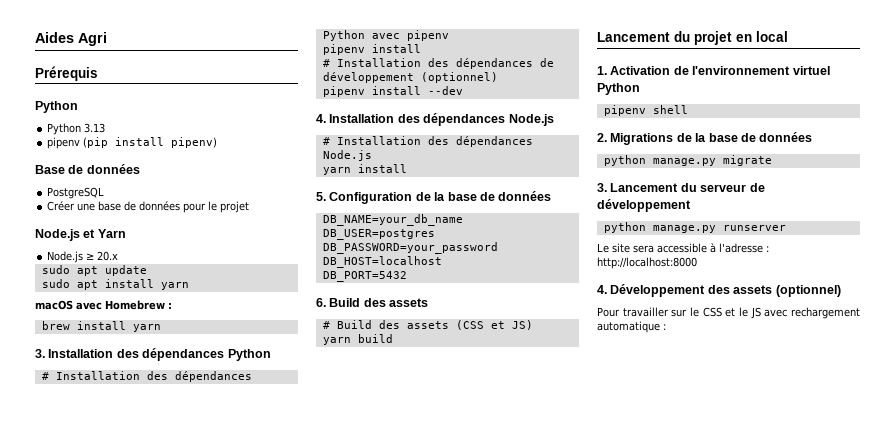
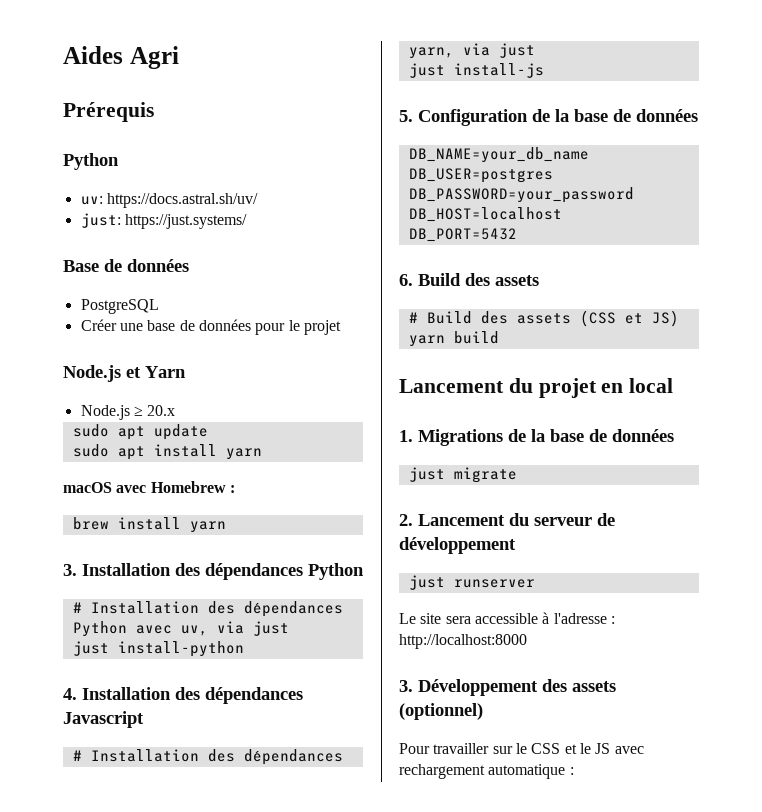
[47,123,106,135] [47,137,218,149] Python 3.13 // pipenv (pip install pipenv) -> [80,193,258,208] [80,213,247,229] uv: https://docs.astral.sh/uv/ // just: https://just.systems/
[406,30,449,41] [322,44,421,55] [322,58,554,69] [322,72,498,83] [322,86,463,97] [316,113,554,126] [322,136,533,147] [322,150,372,161] [322,164,407,175] pipenv // pipenv install // # Installation des dépendances de développement (optionnel) // pipenv install --dev // 4. Installation des dépendances Node.js // # Installation des dépendances Node.js // yarn install -> [180,621,289,636] [72,641,244,657] [63,687,303,704] [63,711,144,728] [72,749,343,765] [408,43,535,59] [408,63,544,78] uv, via just // just install-python // 4. Installation des dépendances Javascript // # Installation des dépendances yarn, via just // just install-js
[610,66,830,75] [597,83,640,95] [603,105,688,116] [597,133,607,142] Activation de l'environnement virtuel Python // pipenv shell // 2. -> (413, 436) none
[603,155,716,166] python manage.py -> [408,467,445,482] just
[597,183,607,192] 3. -> [399,514,413,526] 2.
[603,222,716,233] python manage.py -> [408,575,445,590] just
[597,285,607,294] 4. -> [399,680,413,692] 3.

